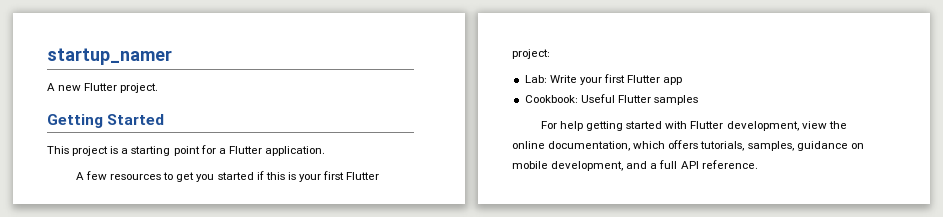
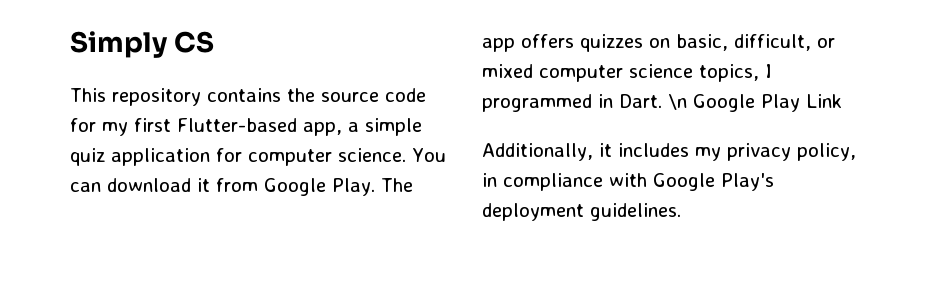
[47,48,172,65] [47,83,159,93] [47,114,165,128] [47,145,325,156] [75,171,380,182] [512,49,550,59] [524,74,683,85] [524,94,698,105] [540,121,847,131] [512,140,864,151] [512,160,758,171] startup_namer // A new Flutter project. // Getting Started // This project is a starting point for a Flutter application. // A few resources to get you started if this is your first Flutter project: // Lab: Write your first Flutter app // Cookbook: Useful Flutter samples // For help getting started with Flutter development, view the online documentation, which offers tutorials, samples, guidance on mobile development, and a full API reference. -> [70,31,215,58] [70,88,426,106] [70,118,422,136] [70,148,446,166] [70,178,413,196] [482,34,835,52] [482,64,772,82] [482,94,842,112] [482,143,856,161] [482,173,774,191] [482,203,681,221] Simply CS // This repository contains the source code for my first Flutter-based app, a simple quiz application for computer science. You can download it from Google Play. The app offers quizzes on basic, difficult, or mixed computer science topics, I programmed in Dart. \n Google Play Link // Additionally, it includes my privacy policy, in compliance with Google Play's deployment guidelines.

